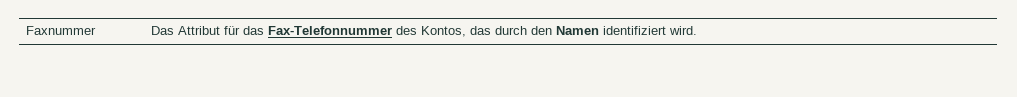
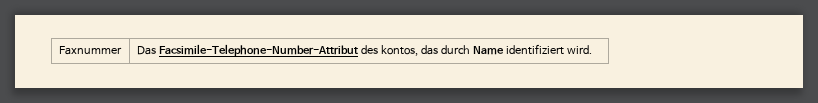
[177,26,599,37] Attribut für das Fax-Telefonnummer des Kontos, das durch den Namen -> [158,44,504,57] Facsimile-Telephone-Number-Attribut des kontos, das durch Name

